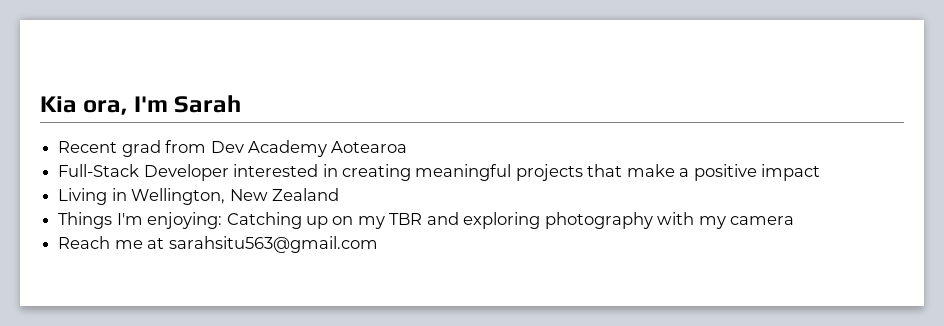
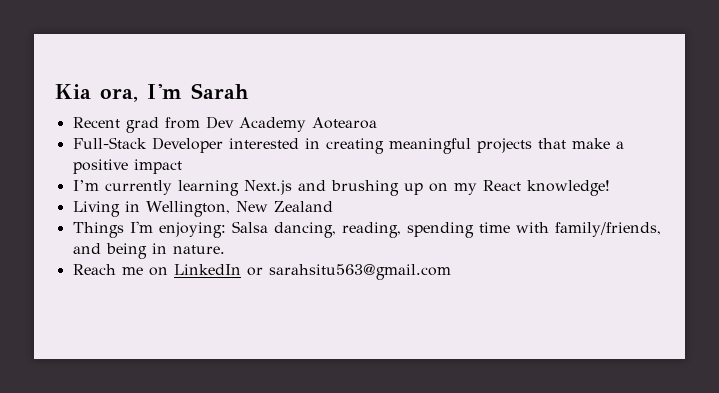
(821, 172) none -> [72,180,610,196] // I’m currently learning Next.js and brushing up on my React knowledge!
[226,212,795,229] Catching up on my TBR and exploring photography with my camera -> [231,221,661,238] [72,243,225,259] Salsa dancing, reading, spending time with family/friends, and being in nature.
[147,238,165,249] at -> [148,264,263,276] on LinkedIn or

